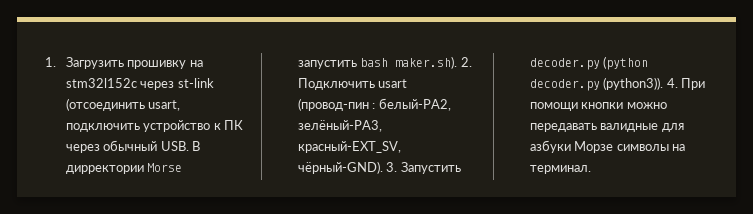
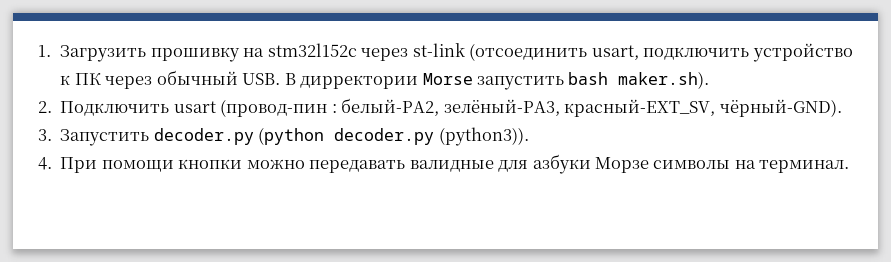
(458, 62) none -> (710, 80) //
(383, 167) none -> (842, 108) //
(664, 83) none -> (529, 136) //

